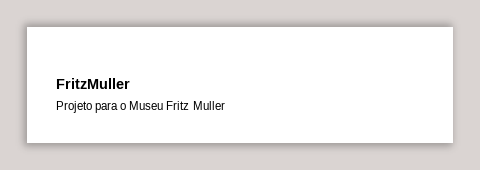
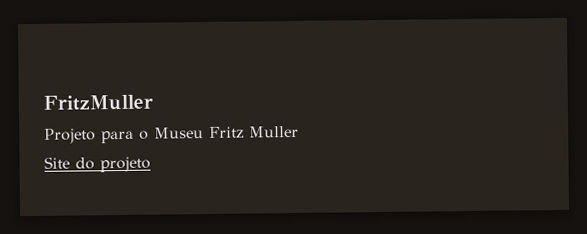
(225, 105) none -> [44,156,151,173] // Site do projeto

